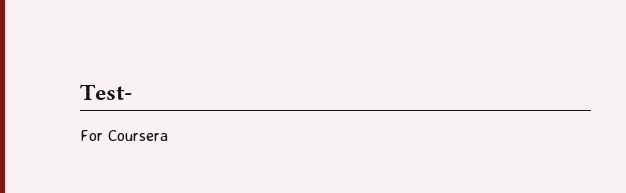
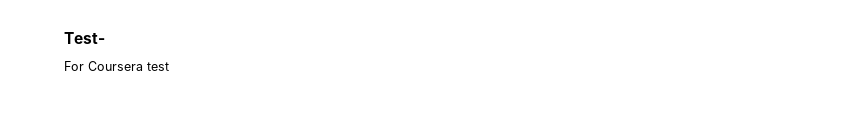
(168, 135) none -> [147,62,169,71] test

